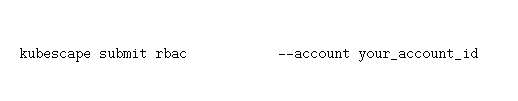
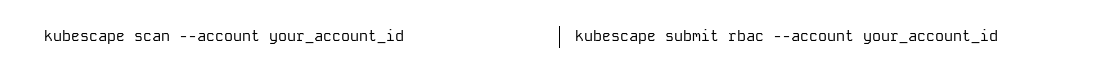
[19,47,91,62] kubescape -> [44,29,404,44] [575,30,656,44] kubescape scan --account your_account_id // kubescape

